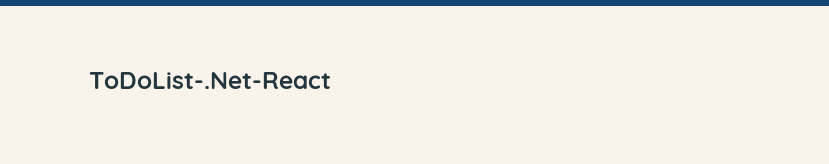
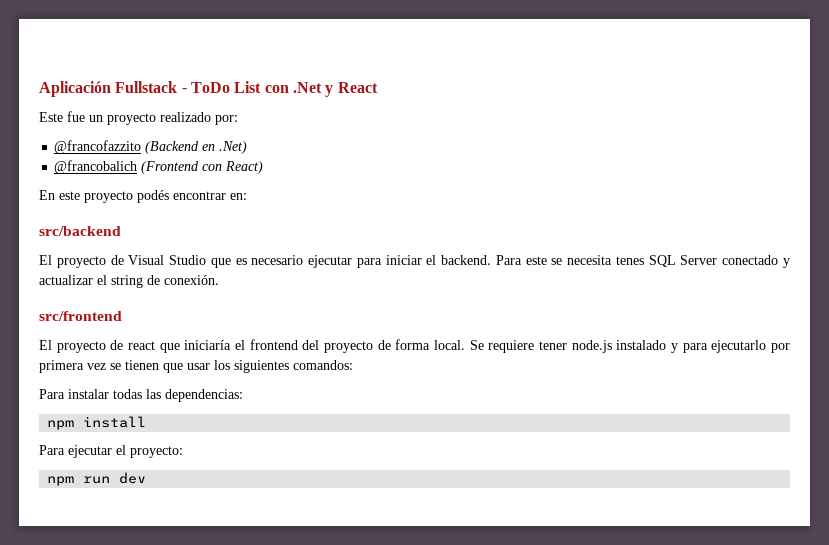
[89,72,331,89] ToDoList-.Net-React -> [39,81,378,97] [39,111,238,125] [54,140,248,154] [54,160,264,174] [39,190,247,203] [39,226,121,236] [39,255,791,268] [39,275,219,288] [39,311,122,321] [39,339,790,353] [39,360,353,373] [39,389,243,402] [47,416,147,430] [39,445,183,458] [47,472,147,486] Aplicación Fullstack - ToDo List con .Net y React // Este fue un proyecto realizado por: // @francofazzito (Backend en .Net) // @francobalich (Frontend con React) // En este proyecto podés encontrar en: // src/backend // El proyecto de Visual Studio que es necesario ejecutar para iniciar el backend. Para este se necesita tenes SQL Server conectado y actualizar el string de conexión. // src/frontend // El proyecto de react que iniciaría el frontend del proyecto de forma local. Se requiere tener node.js instalado y para ejecutarlo por primera vez se tienen que usar los siguientes comandos: // Para instalar todas las dependencias: // npm install // Para ejecutar el proyecto: // npm run dev

